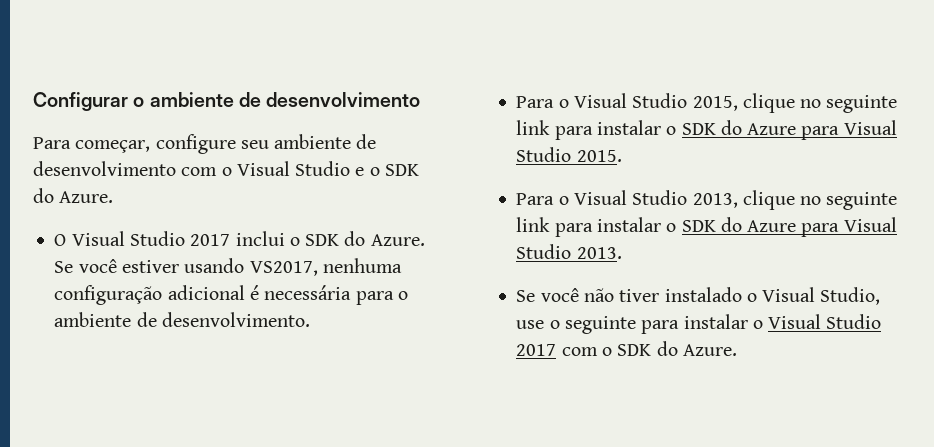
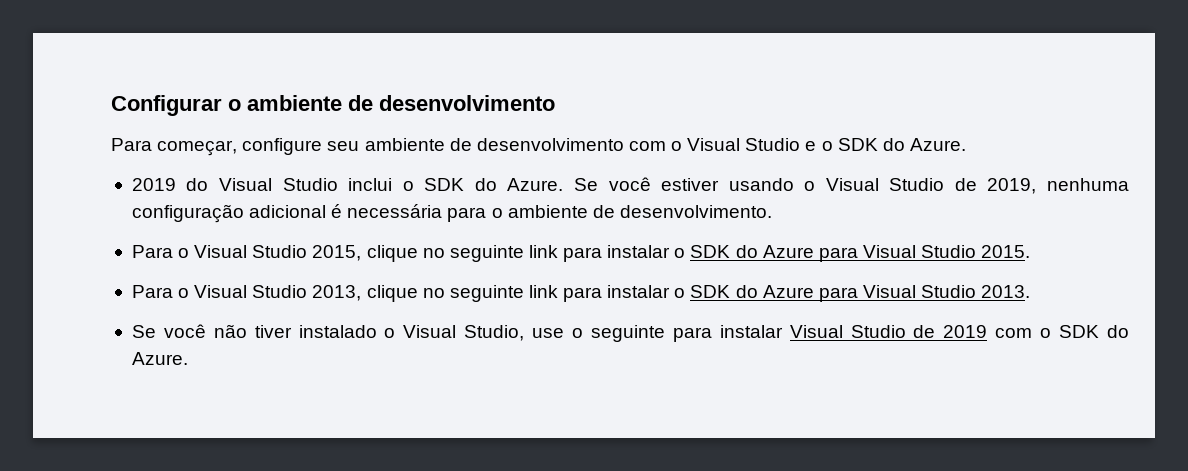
[54,231,231,246] O Visual Studio 2017 -> [131,178,338,191] 2019 do Visual Studio
[249,261,318,276] VS2017, -> [804,178,1037,194] o Visual Studio de 2019,
[752,314,882,329] [516,344,557,356] o Visual Studio 2017 -> [789,325,988,338] Visual Studio de 2019

